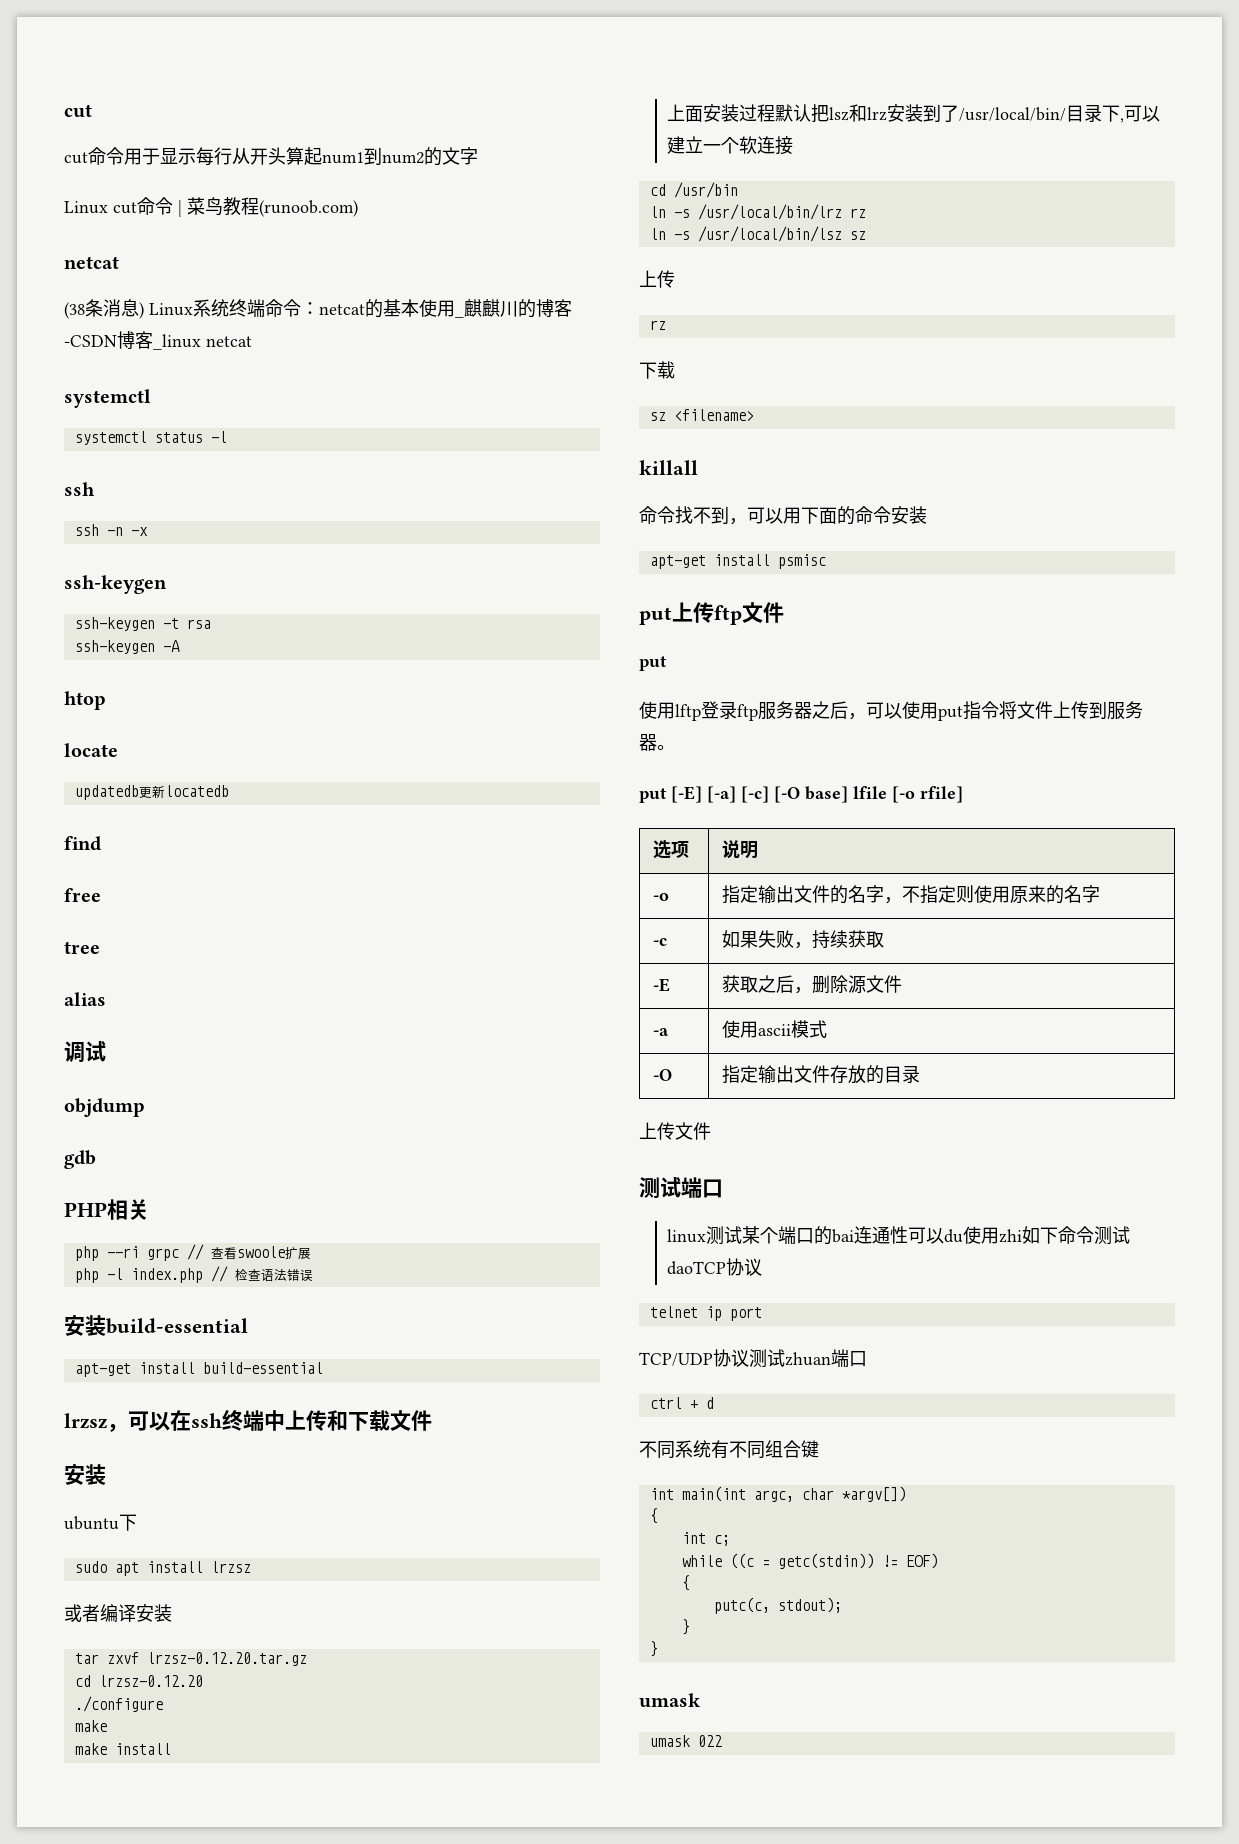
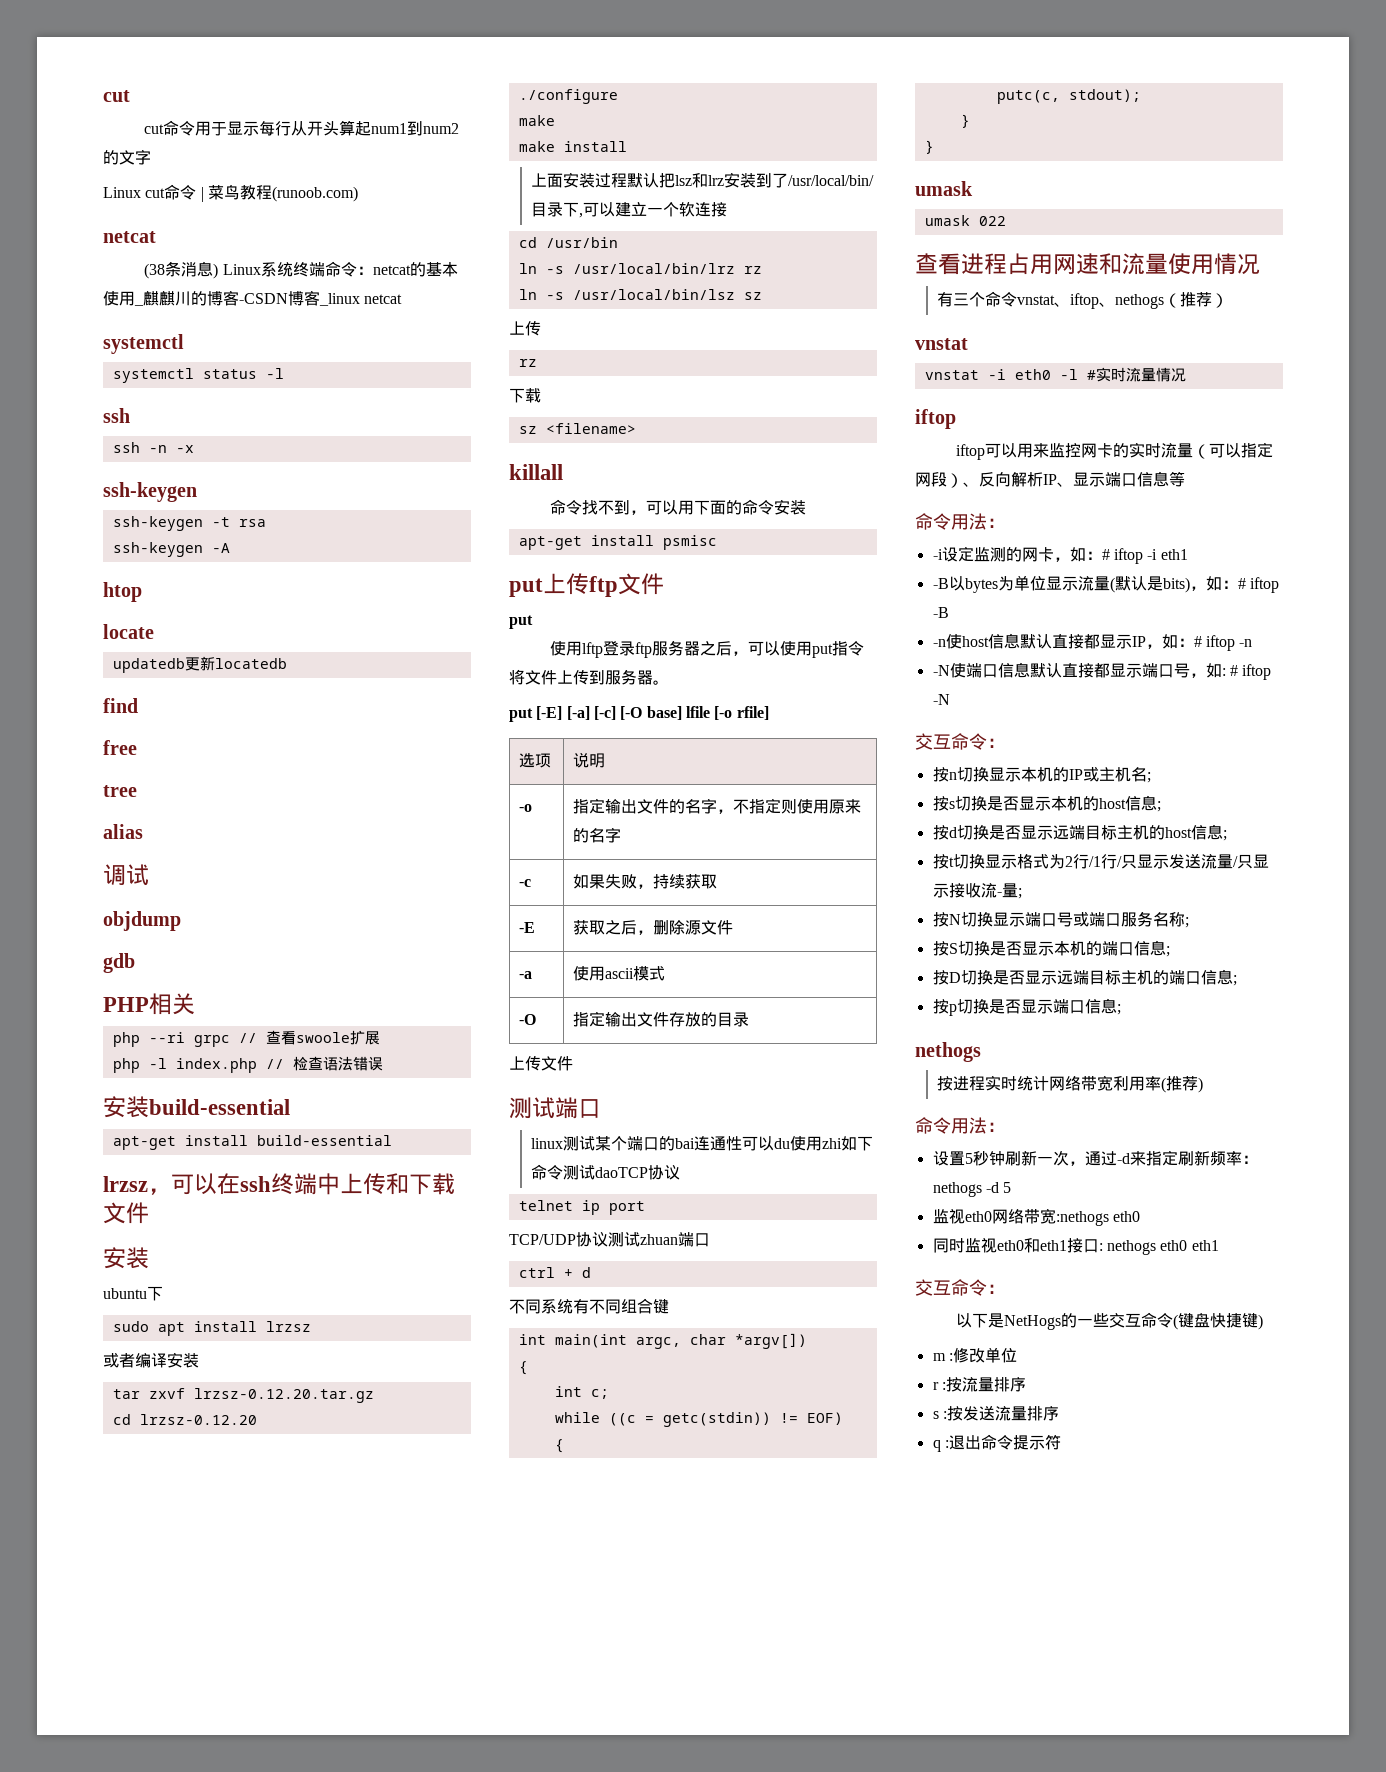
(722, 1741) none -> [915,253,1260,275] [936,291,1228,309] [915,338,968,350] [924,367,1186,382] [915,409,956,429] [956,442,1274,460] [915,471,1185,488] [915,513,1005,530] [932,546,1188,564] [932,575,1279,593] [932,607,949,618] [932,633,1253,651] [932,662,1272,680] [932,694,950,705] [915,733,1005,750] [932,767,1151,783] [932,795,1161,812] [932,824,1227,841] [932,853,1269,869] [932,883,1022,899] [932,911,1189,928] [932,940,1170,957] [932,969,1237,986] [932,998,1121,1016] [915,1042,981,1062] [936,1075,1203,1093] [915,1117,1005,1134] [932,1150,1258,1166] [932,1182,1012,1197] [932,1208,1140,1226] [932,1237,1219,1255] [915,1279,1005,1296] [956,1312,1264,1330] [932,1347,1017,1363] [932,1377,1026,1392] [932,1405,1059,1421] [932,1434,1061,1452] // 查看进程占用网速和流量使用情况 // 有三个命令vnstat、iftop、nethogs（推荐） // vnstat // vnstat -i eth0 -l #实时流量情况 // iftop // iftop可以用来监控网卡的实时流量（可以指定网段）、反向解析IP、显示端口信息等 // 命令用法： // -i设定监测的网卡，如：# iftop -i eth1 // -B以bytes为单位显示流量(默认是bits)，如：# iftop -B // -n使host信息默认直接都显示IP，如：# iftop -n // -N使端口信息默认直接都显示端口号，如: # iftop -N // 交互命令： // 按n切换显示本机的IP或主机名; // 按s切换是否显示本机的host信息; // 按d切换是否显示远端目标主机的host信息; // 按t切换显示格式为2行/1行/只显示发送流量/只显示接收流-量; // 按N切换显示端口号或端口服务名称; // 按S切换是否显示本机的端口信息; // 按D切换是否显示远端目标主机的端口信息; // 按p切换是否显示端口信息; // nethogs // 按进程实时统计网络带宽利用率(推荐) // 命令用法： // 设置5秒钟刷新一次，通过-d来指定刷新频率：nethogs -d 5 // 监视eth0网络带宽:nethogs eth0 // 同时监视eth0和eth1接口: nethogs eth0 eth1 // 交互命令： // 以下是NetHogs的一些交互命令(键盘快捷键) // m :修改单位 // r :按流量排序 // s :按发送流量排序 // q :退出命令提示符

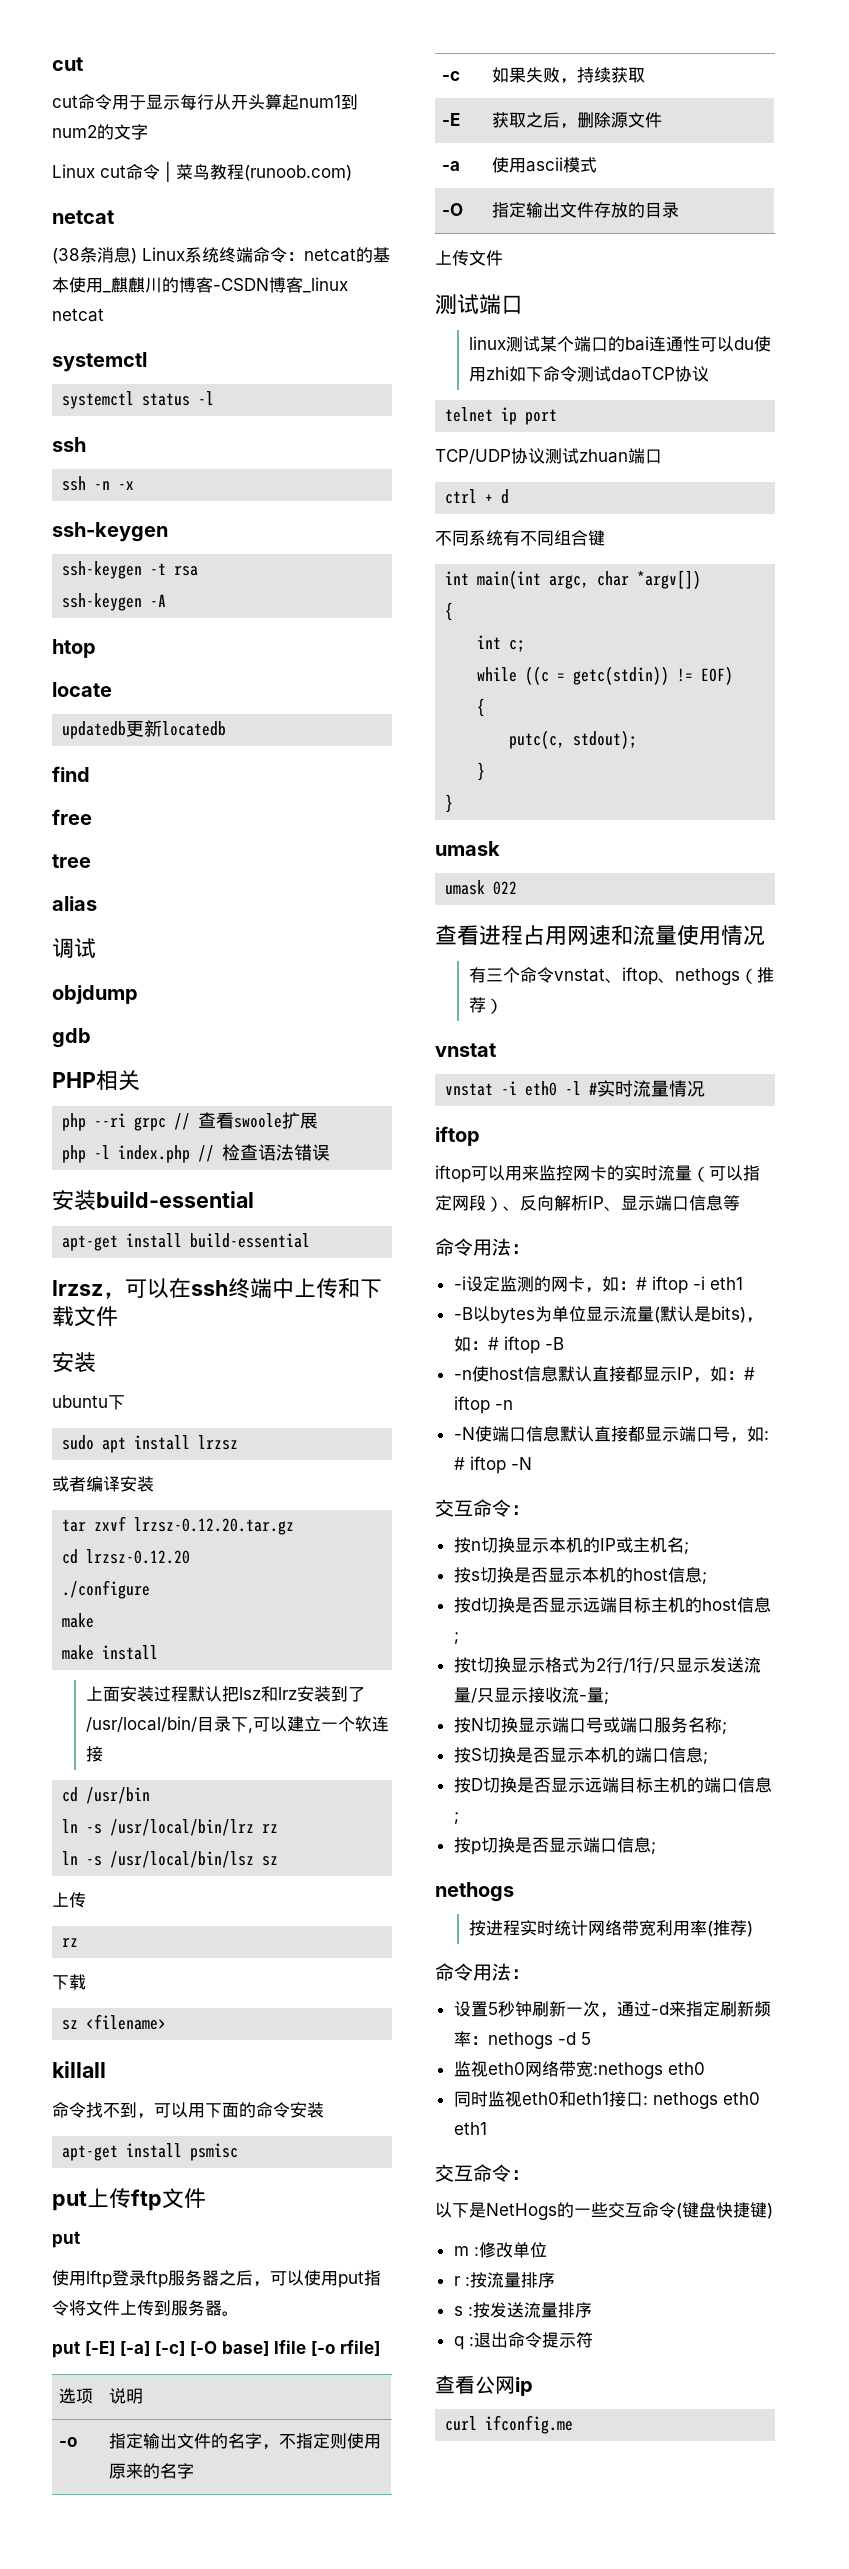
(1061, 1442) none -> [435,2375,533,2396] [445,2415,574,2434] // 查看公网ip // curl ifconfig.me

